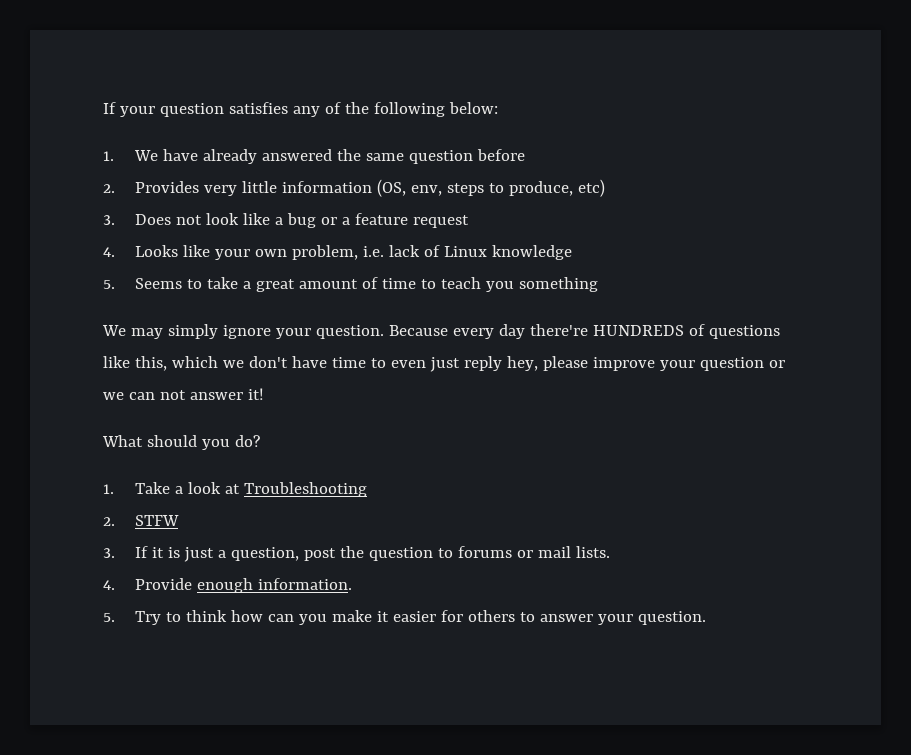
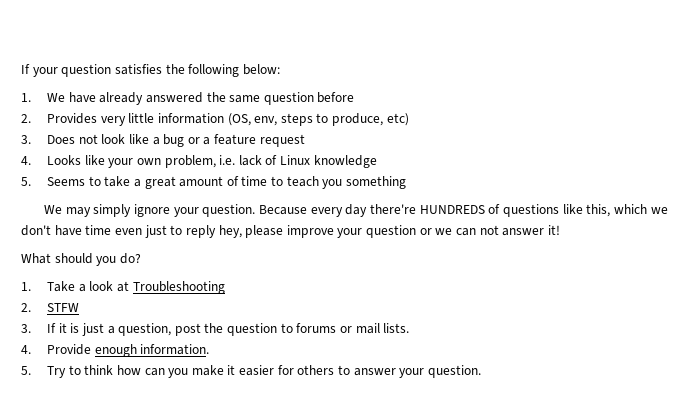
[292,102,341,117] any of -> (162, 69) none
[370,358,386,368] to -> (112, 230) none
(460, 364) none -> [170,225,183,235] to

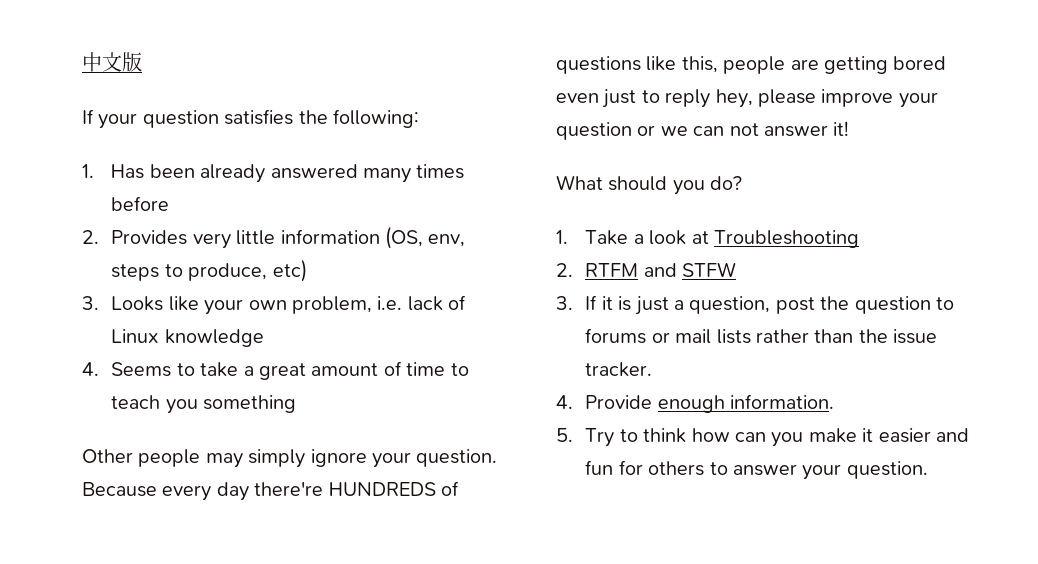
(21, 69) none -> [82,52,142,72] 中文版 //
[188,64,280,77] [21,92,314,105] following below: // 1. We have already answered the same question -> [333,109,419,128] [82,164,465,183] following: // 1. Has been already answered many times
[46,134,305,147] [21,156,31,165] Does not look like a bug or a feature request // 4. -> (99, 303) none
[21,177,31,186] 5. -> [82,362,99,376] 4.
[44,205,63,214] We -> [82,449,201,467] Other people
[613,204,668,214] [21,225,112,236] which we don't have time -> [723,56,947,74] people are getting bored
(31, 307) none -> [585,263,677,277] RTFM and
[383,323,410,333] lists. -> [716,329,938,344] [585,362,653,377] lists rather than the issue tracker.
(275, 370) none -> [935,428,969,442] [585,460,614,475] and fun

